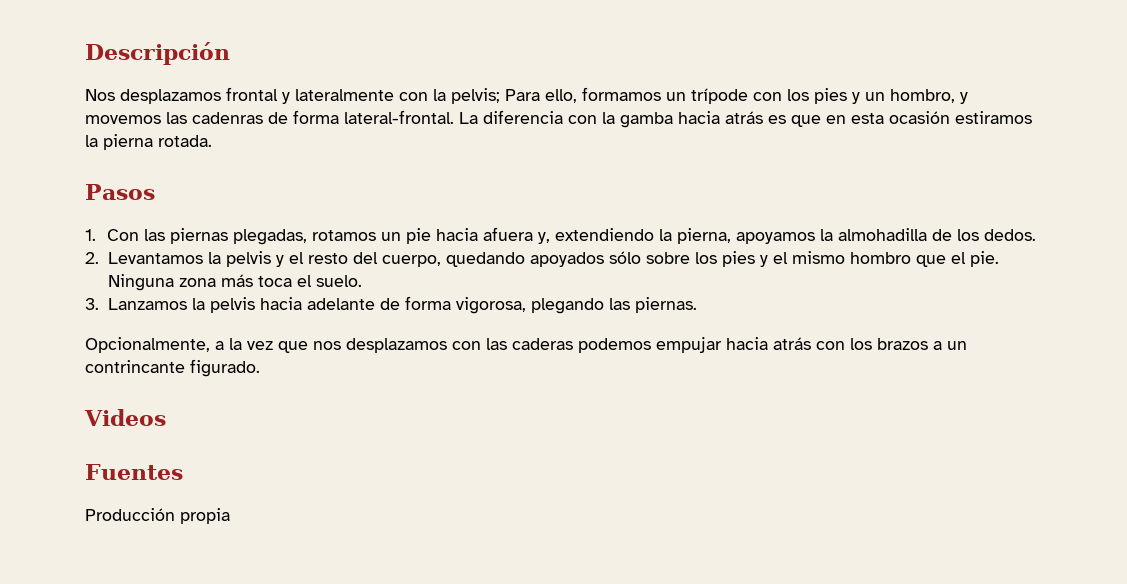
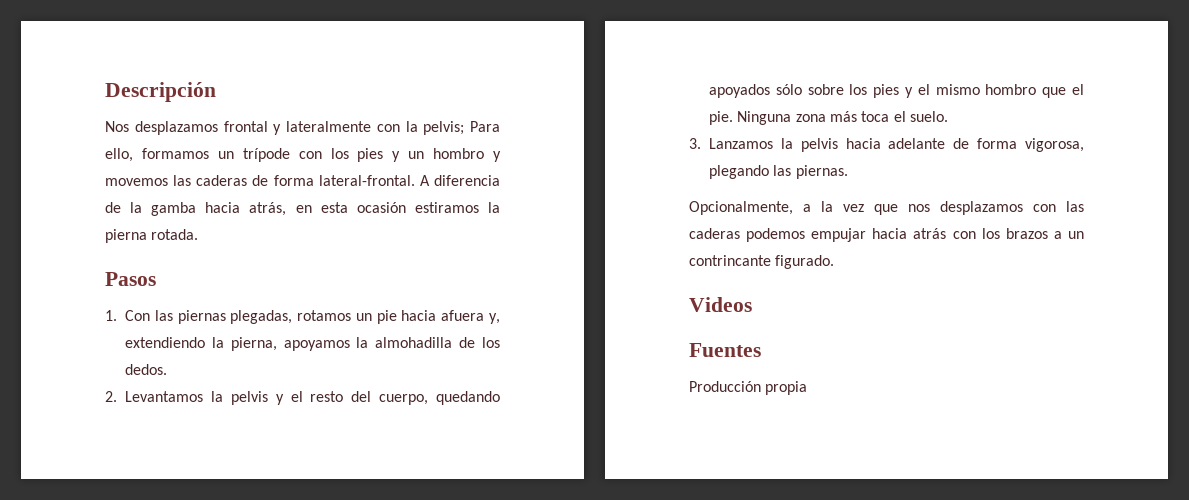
[890,89,955,103] hombro, -> [433,148,485,159] hombro
[192,112,263,124] cadenras -> [196,175,248,186] caderas
[459,110,821,128] La diferencia con la gamba hacia atrás es que -> [419,175,500,186] [105,202,287,216] A diferencia de la gamba hacia atrás,

